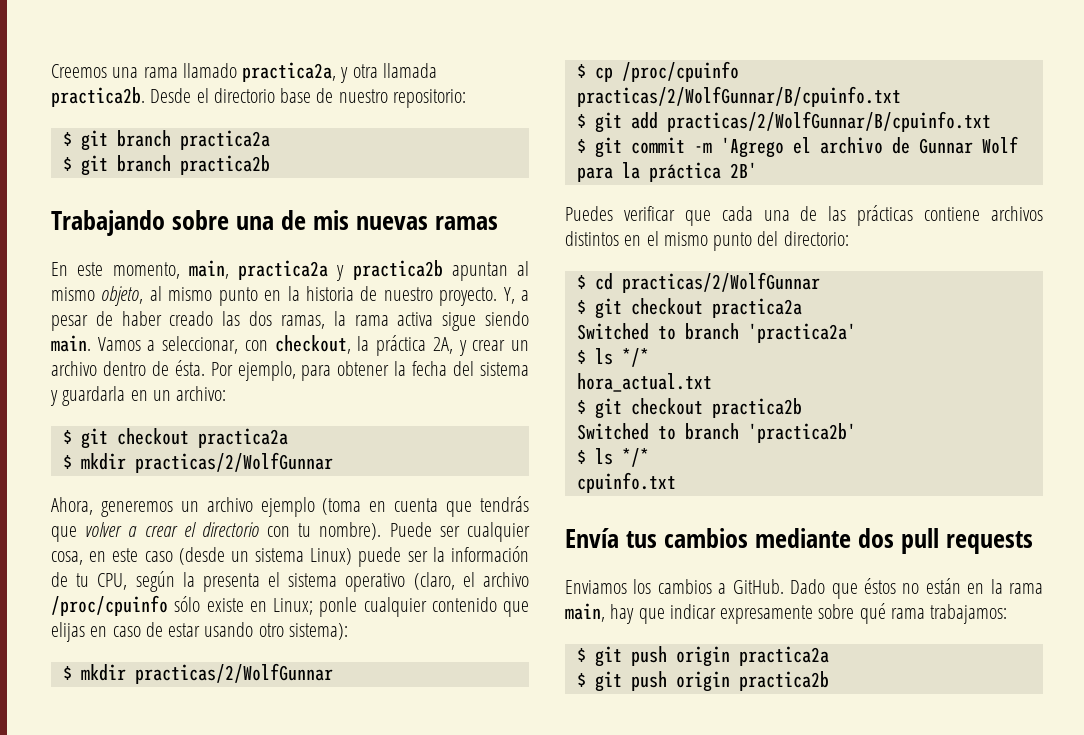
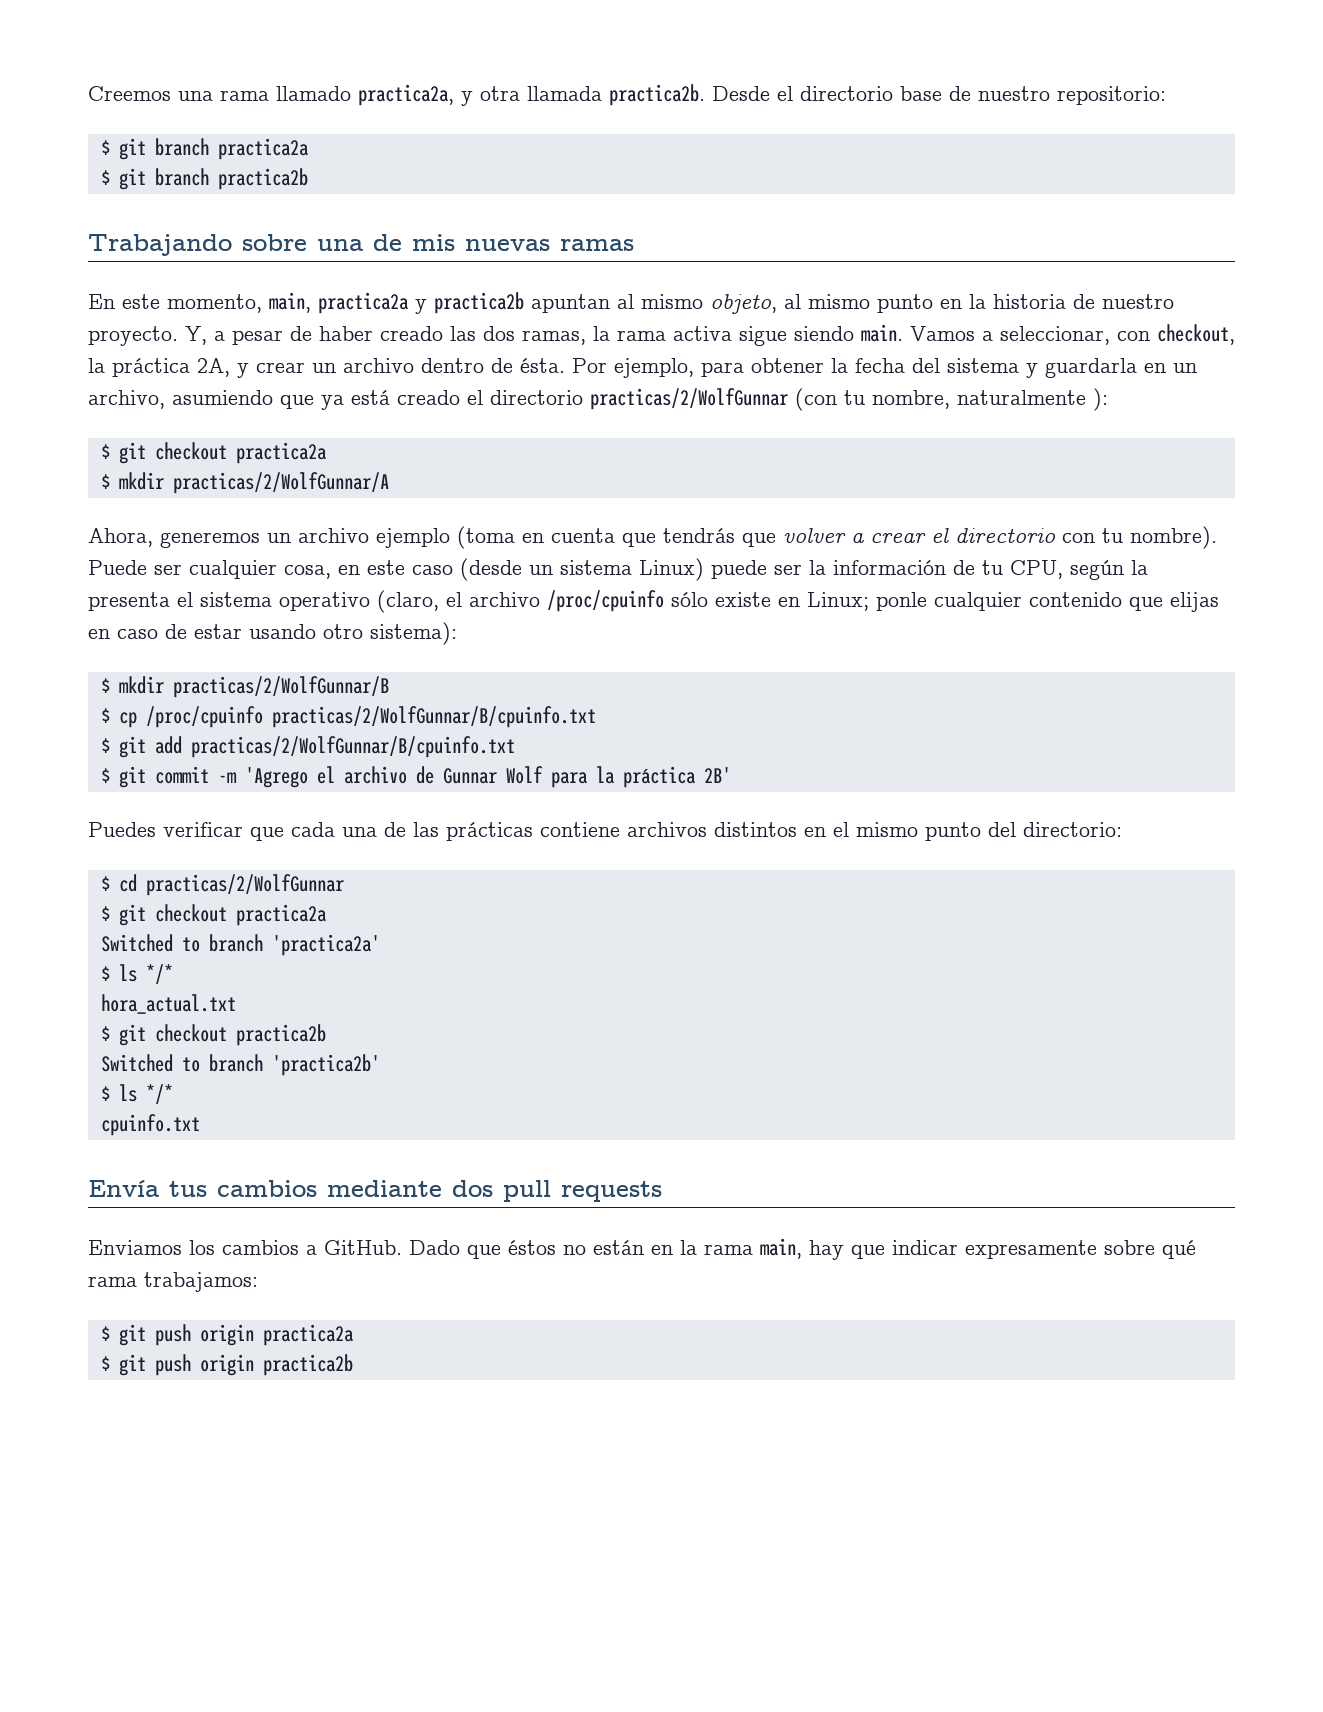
[176,386,227,401] archivo: -> [88,388,1108,411] archivo, asumiendo que ya está creado el directorio practicas/2/WolfGunnar (con tu nombre, naturalmente ):
[134,452,333,473] practicas/2/WolfGunnar -> [172,472,389,494] practicas/2/WolfGunnar/A
[134,663,333,684] practicas/2/WolfGunnar -> [172,676,389,698] practicas/2/WolfGunnar/B

